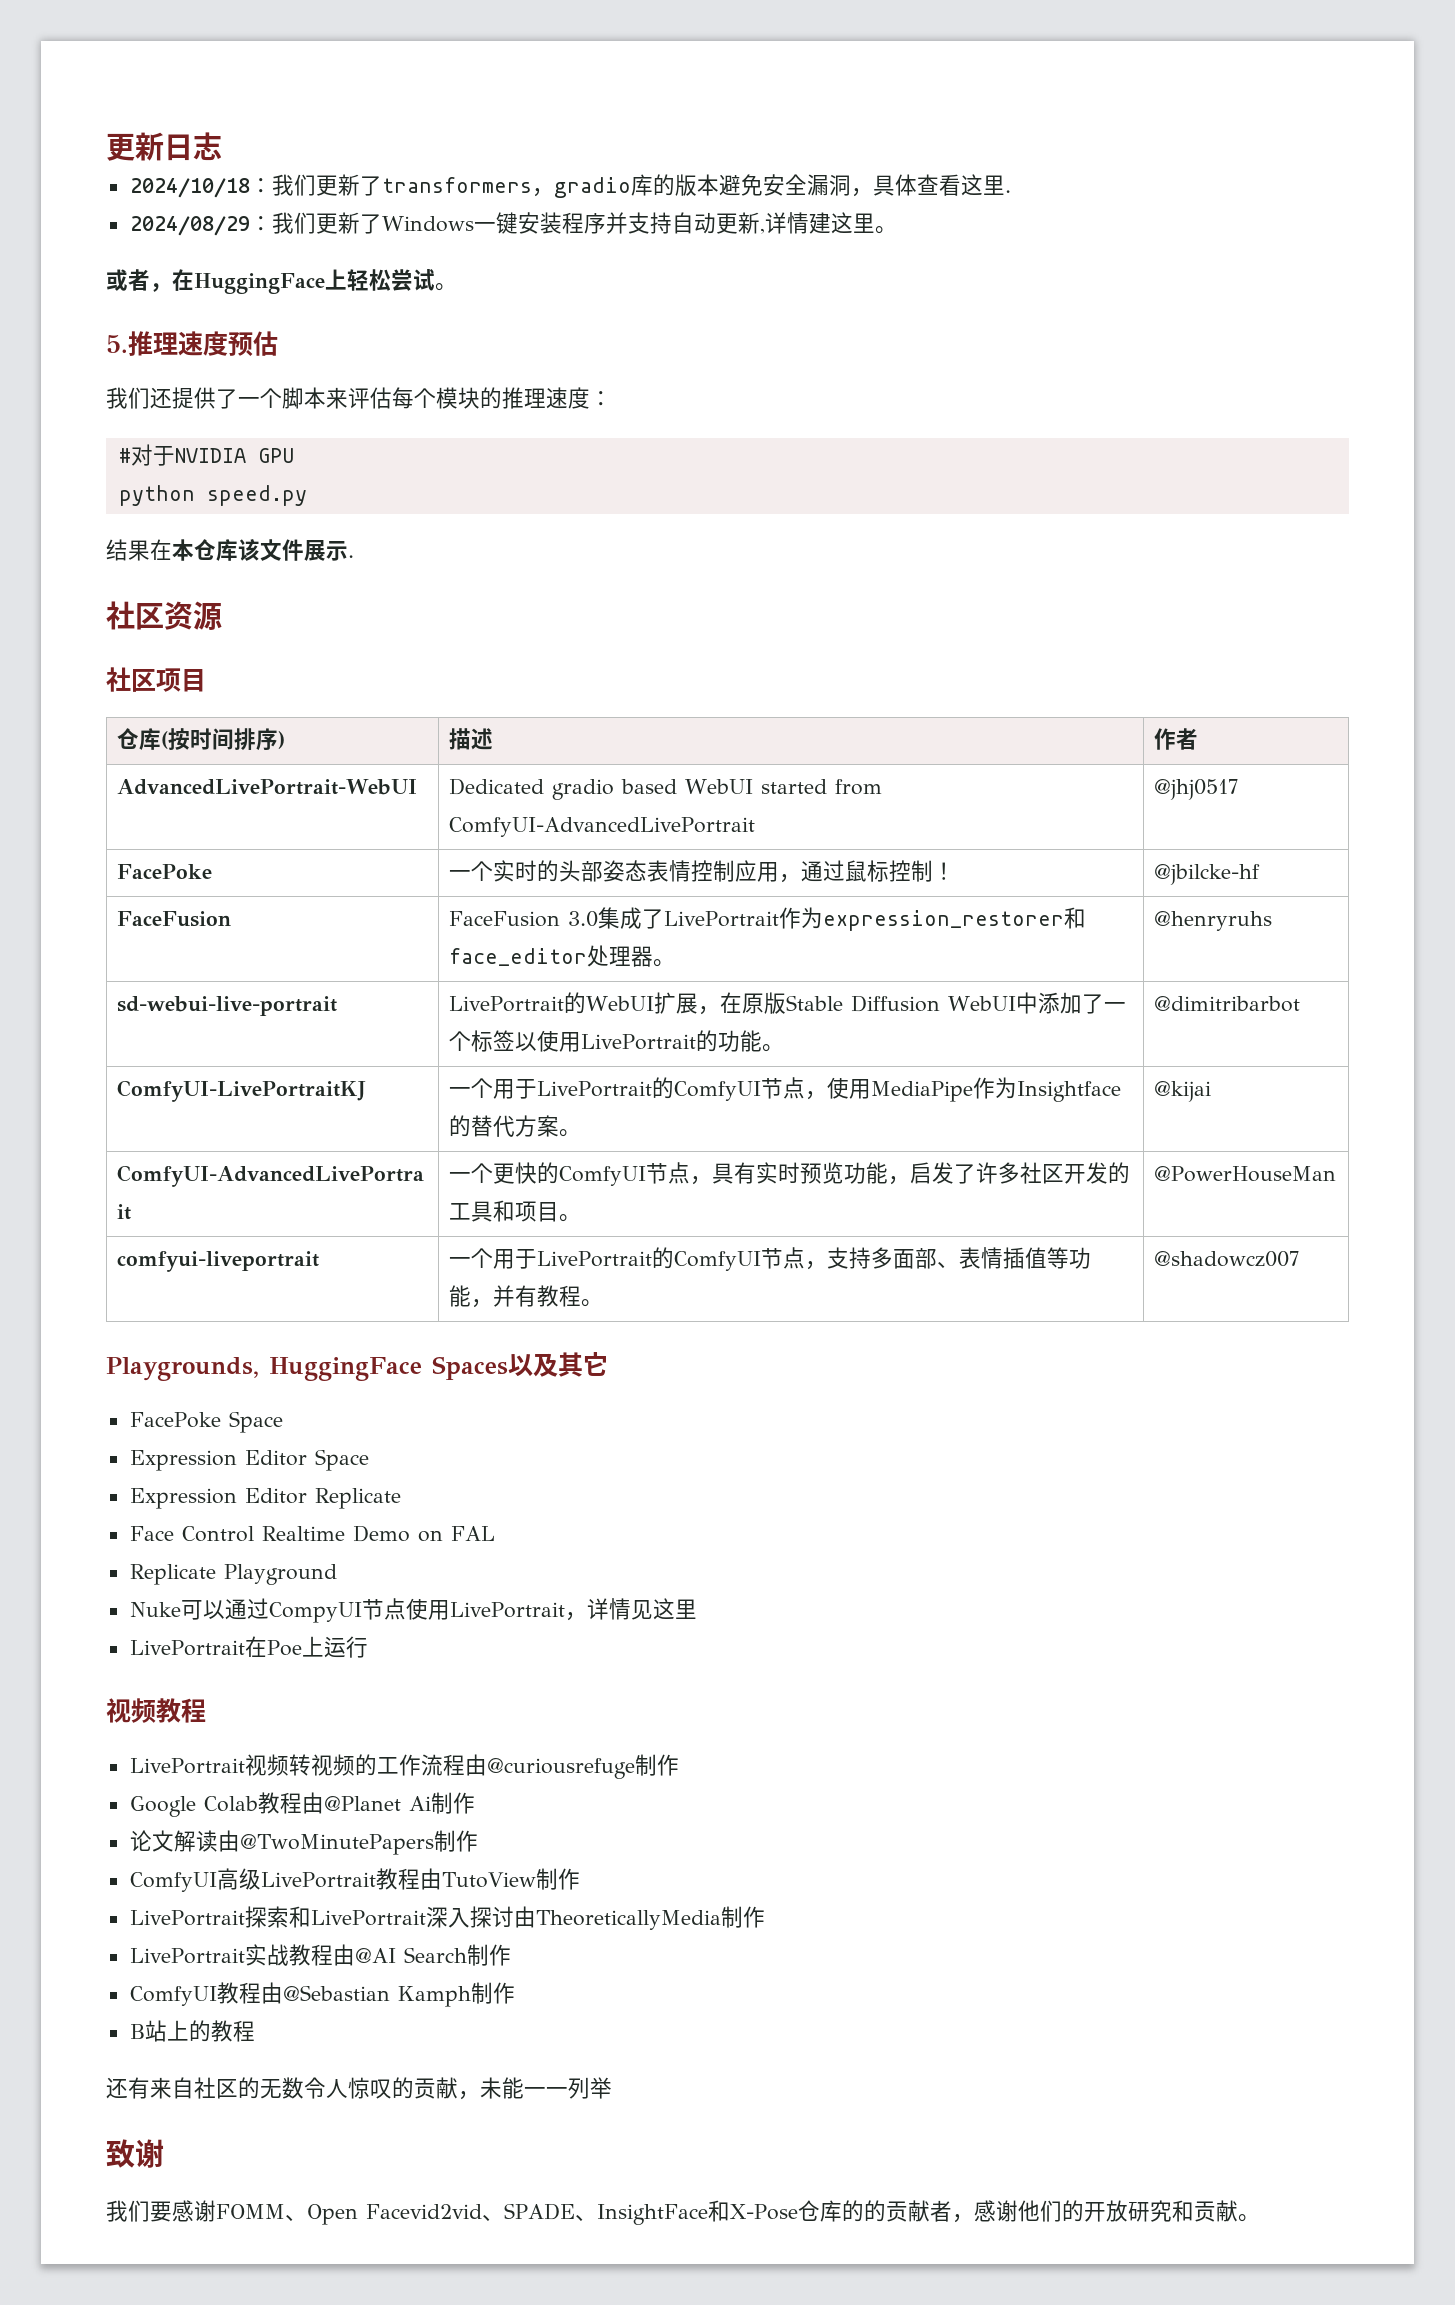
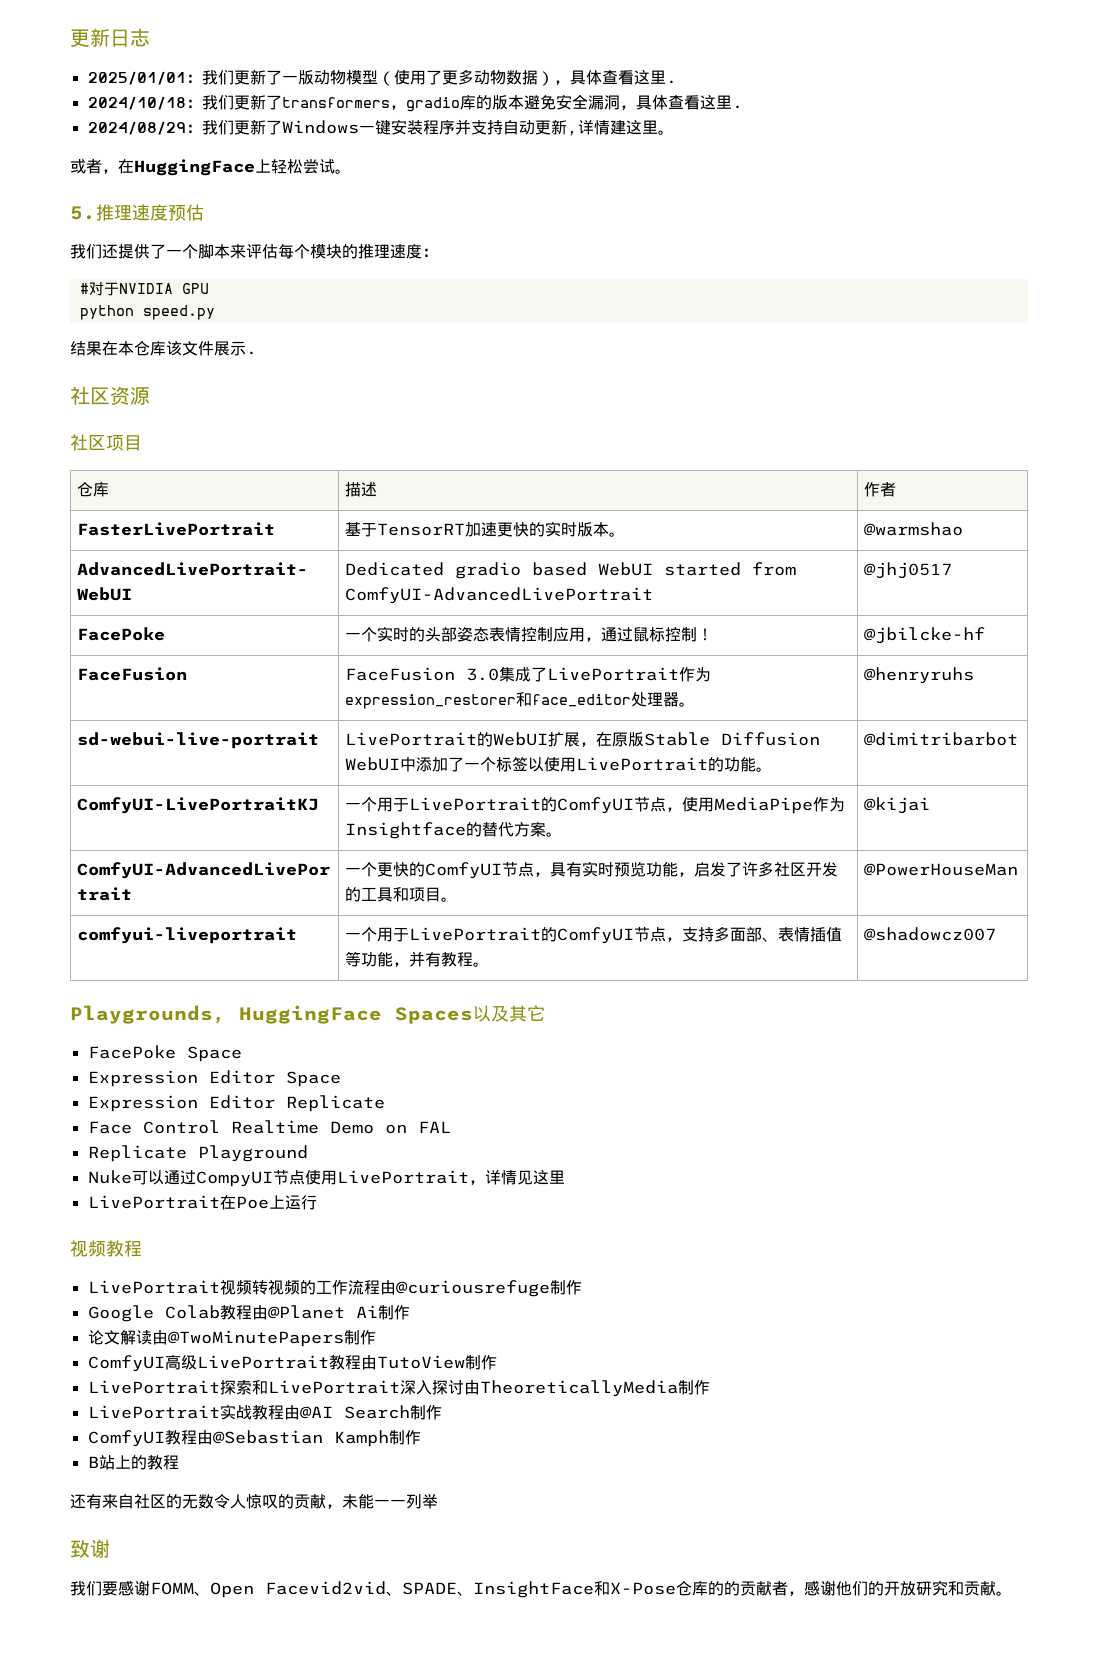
(222, 146) none -> [87,69,677,86] // 2025/01/01：我们更新了一版动物模型（使用了更多动物数据），具体查看这里.
[160,728,285,751] [448,728,493,750] [1153,728,1198,750] (按时间排序) | 描述 | 作者 -> [345,482,378,497] [864,482,897,497] [77,522,276,536] [345,521,626,537] [864,522,964,536] | 描述 | 作者 // FasterLivePortrait | 基于TensorRT加速更快的实时版本。 | @warmshao

